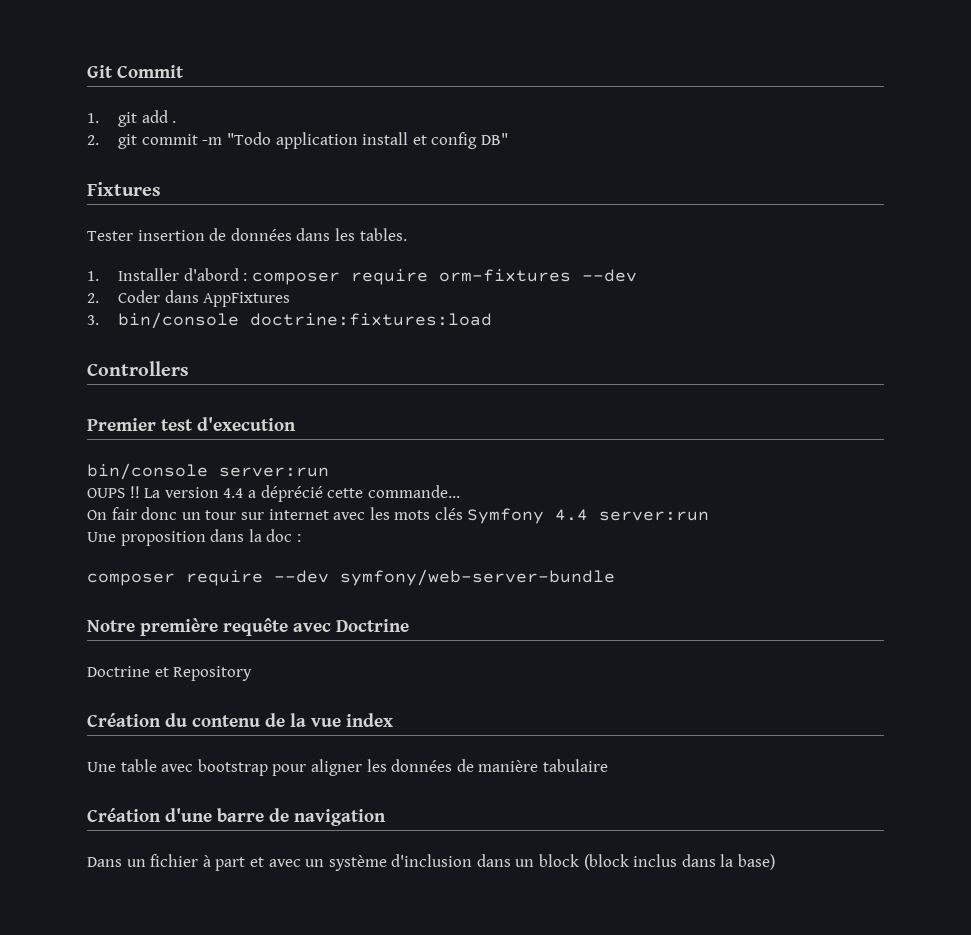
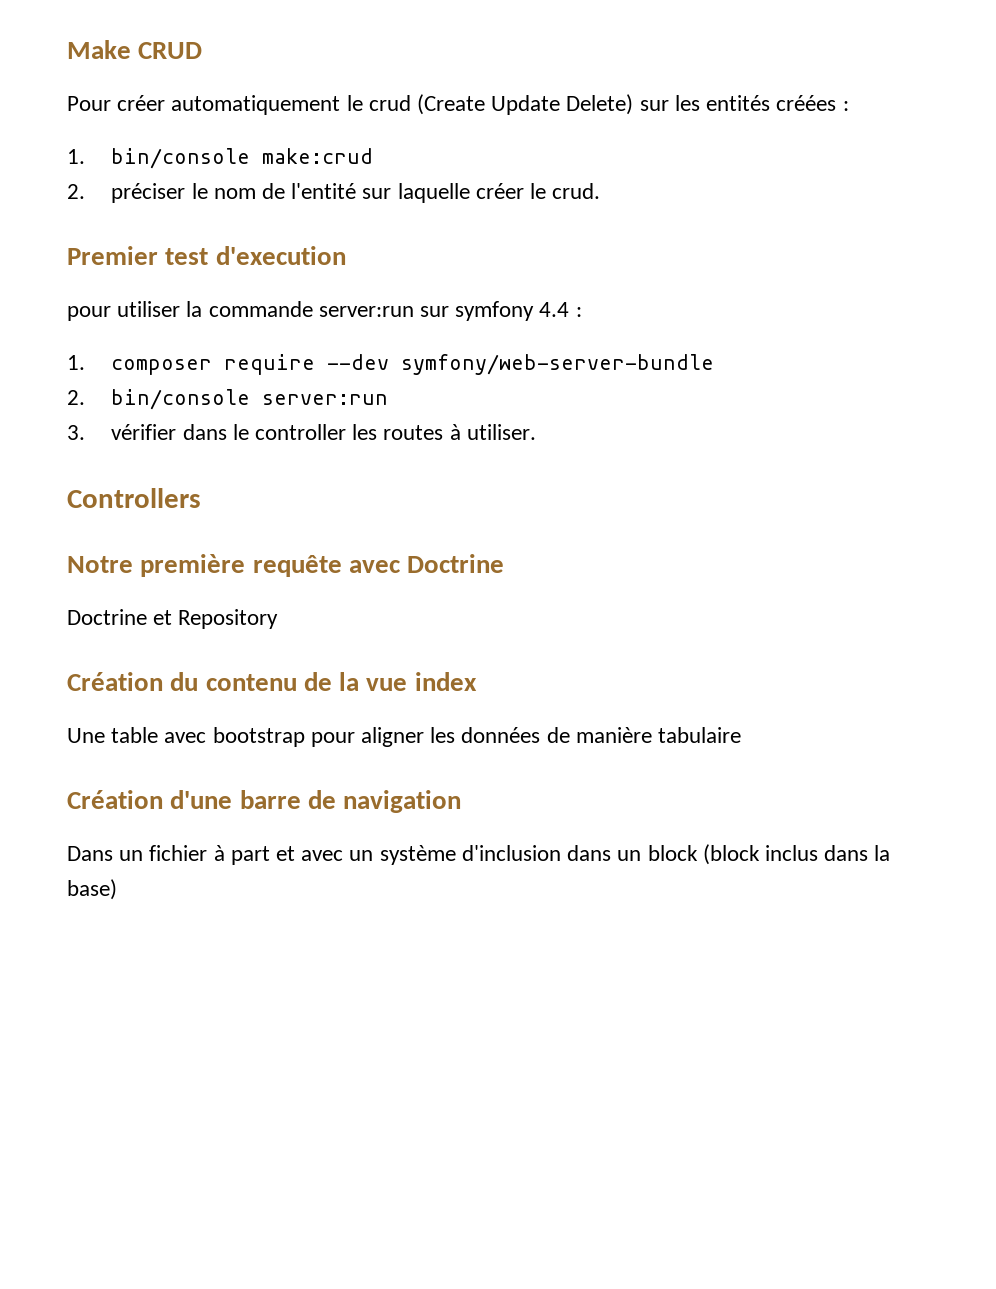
[87,65,184,78] [87,110,177,127] [87,132,508,149] [87,182,161,196] [87,228,407,241] [87,268,637,285] [87,290,291,307] [87,312,493,329] [87,361,189,376] [87,417,296,431] [87,463,329,480] [87,485,460,502] [87,507,710,524] [87,529,301,546] Git Commit // 1. git add . // 2. git commit -m "Todo application install et config DB" // Fixtures // Tester insertion de données dans les tables. // 1. Installer d'abord : composer require orm-fixtures --dev // 2. Coder dans AppFixtures // 3. bin/console doctrine:fixtures:load // Controllers // Premier test d'execution // bin/console server:run // OUPS !! La version 4.4 a déprécié cette commande... // On fair donc un tour sur internet avec les mots clés Symfony 4.4 server:run // Une proposition dans la doc : // -> [67,40,203,59] [67,94,849,115] [67,148,374,169] [67,183,601,203] [67,246,346,265] [67,301,582,321] [67,355,85,370] Make CRUD // Pour créer automatiquement le crud (Create Update Delete) sur les entités créées : // 1. bin/console make:crud // 2. préciser le nom de l'entité sur laquelle créer le crud. // Premier test d'execution // pour utiliser la commande server:run sur symfony 4.4 : // 1.
(615, 577) none -> [67,389,389,410] [67,424,536,440] [67,488,201,508] // 2. bin/console server:run // 3. vérifier dans le controller les routes à utiliser. // Controllers

